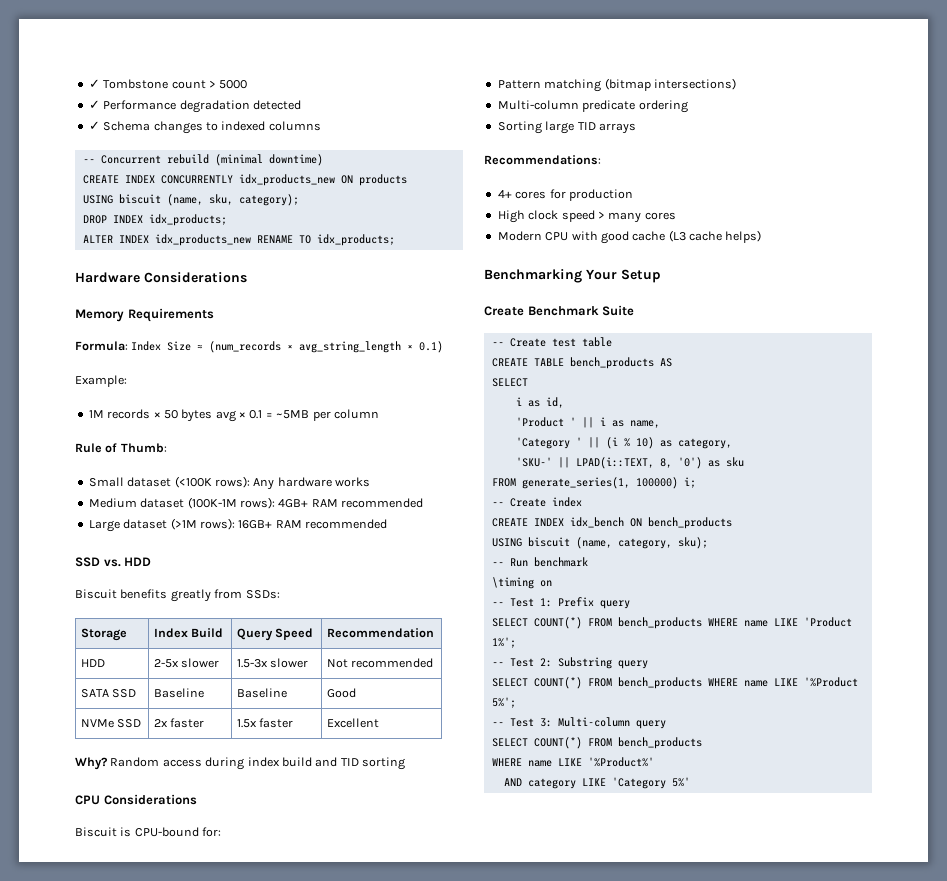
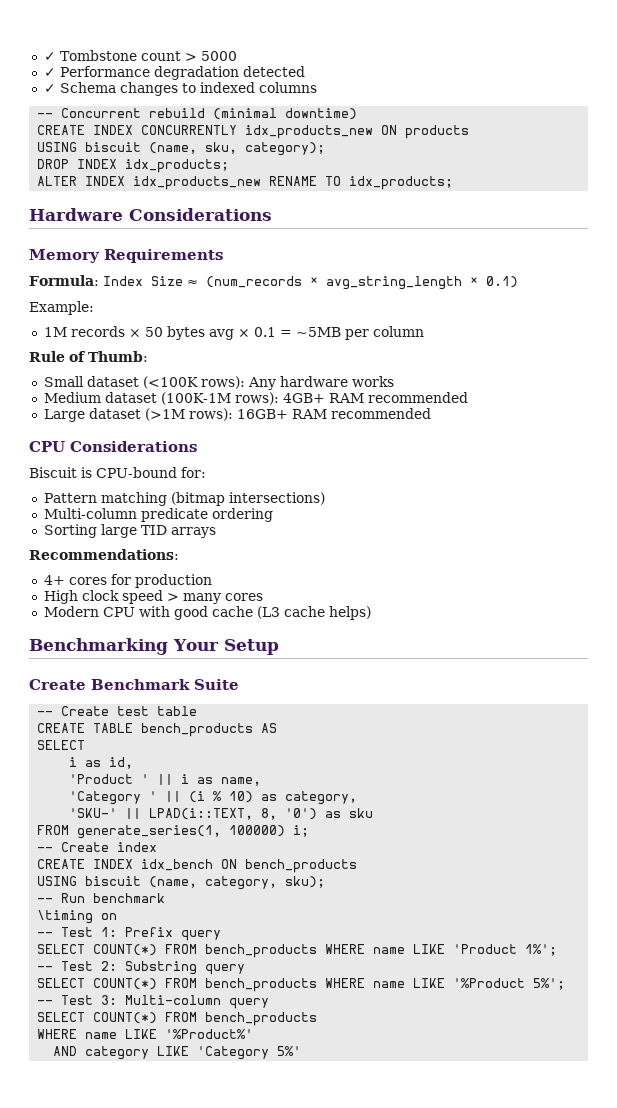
[75,557,152,567] [75,589,280,602] [80,628,127,641] [153,628,224,638] [236,628,314,641] [326,628,434,638] [80,659,105,667] [153,658,220,668] [236,658,309,668] [326,658,434,668] [80,689,137,698] [153,688,204,698] [236,688,287,698] [326,688,356,698] [80,719,142,728] [153,718,205,728] [236,718,294,728] [326,718,379,728] [75,757,405,770] // SSD vs. HDD // Biscuit benefits greatly from SSDs: // Storage | Index Build | Query Speed | Recommendation // HDD | 2-5x slower | 1.5-3x slower | Not recommended // SATA SSD | Baseline | Baseline | Good // NVMe SSD | 2x faster | 1.5x faster | Excellent // Why? Random access during index build and TID sorting -> (431, 413) none

